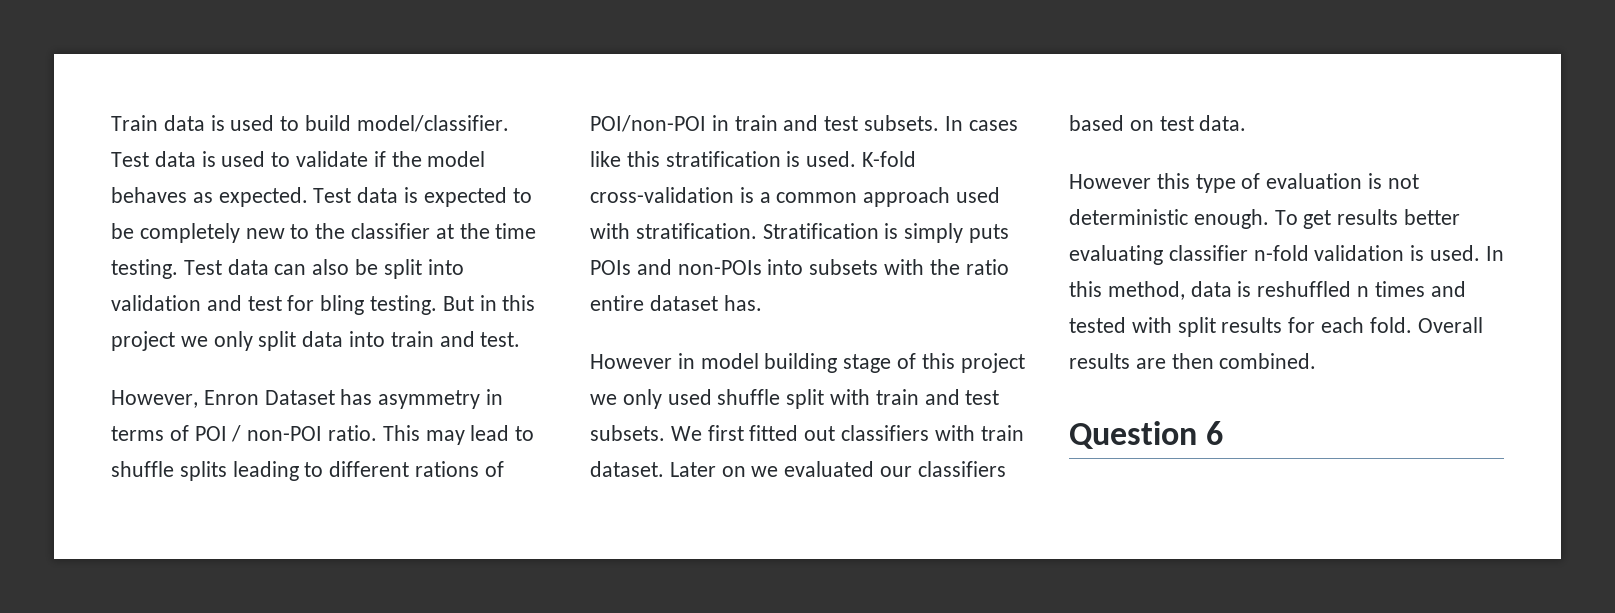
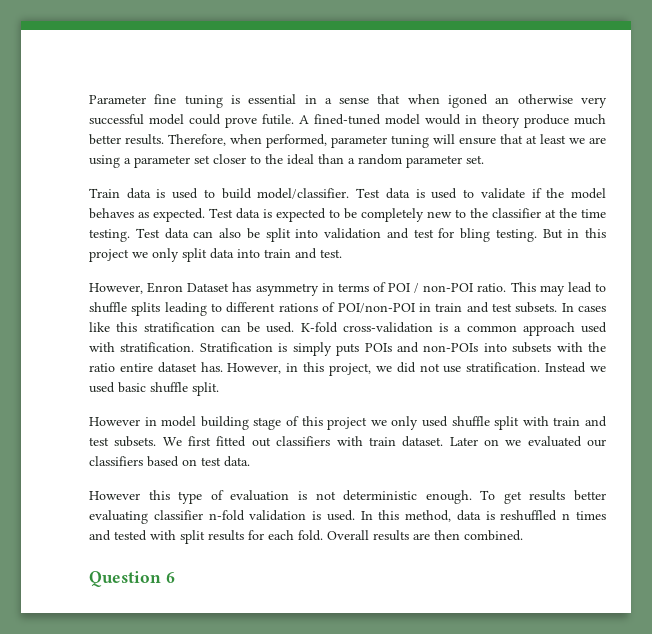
(111, 123) none -> [89,94,608,108] [89,114,606,128] [89,134,606,148] [89,154,484,168] Parameter fine tuning is essential in a sense that when igoned an otherwise very successful model could prove futile. A fined-tuned model would in theory produce much better results. Therefore, when performed, parameter tuning will ensure that at least we are using a parameter set closer to the ideal than a random parameter set. //
[786,151,801,167] is -> [220,322,260,333] can be
(762, 303) none -> [227,362,606,376] [89,382,219,396] However, in this project, we did not use stratification. Instead we used basic shuffle split.

